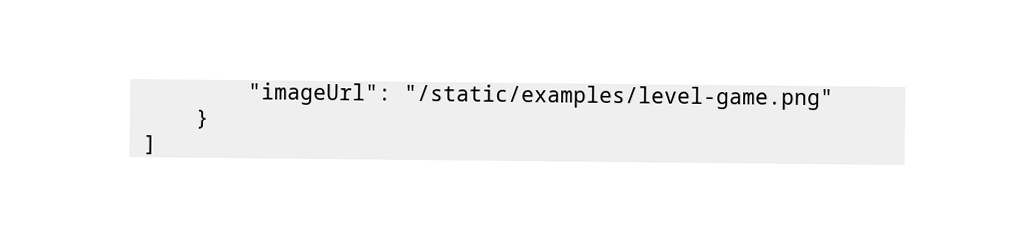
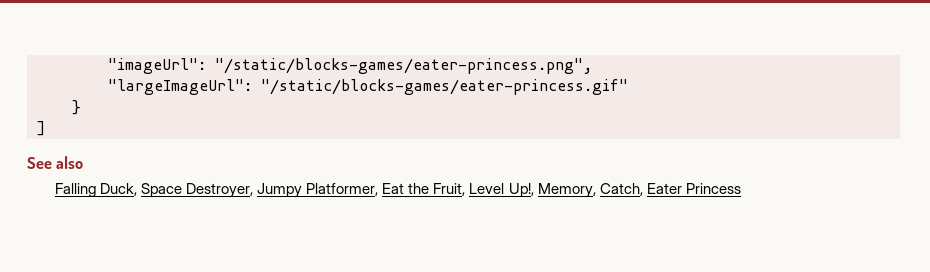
[404,83,835,111] "/static/examples/level-game.png" -> [215,58,592,74] [108,79,628,95] "/static/blocks-games/eater-princess.png", // "largeImageUrl": "/static/blocks-games/eater-princess.gif"
(158, 145) none -> [27,156,84,169] [55,183,741,198] // See also // Falling Duck, Space Destroyer, Jumpy Platformer, Eat the Fruit, Level Up!, Memory, Catch, Eater Princess

